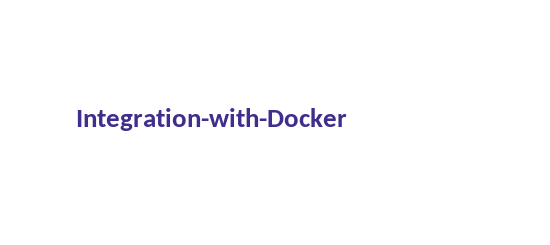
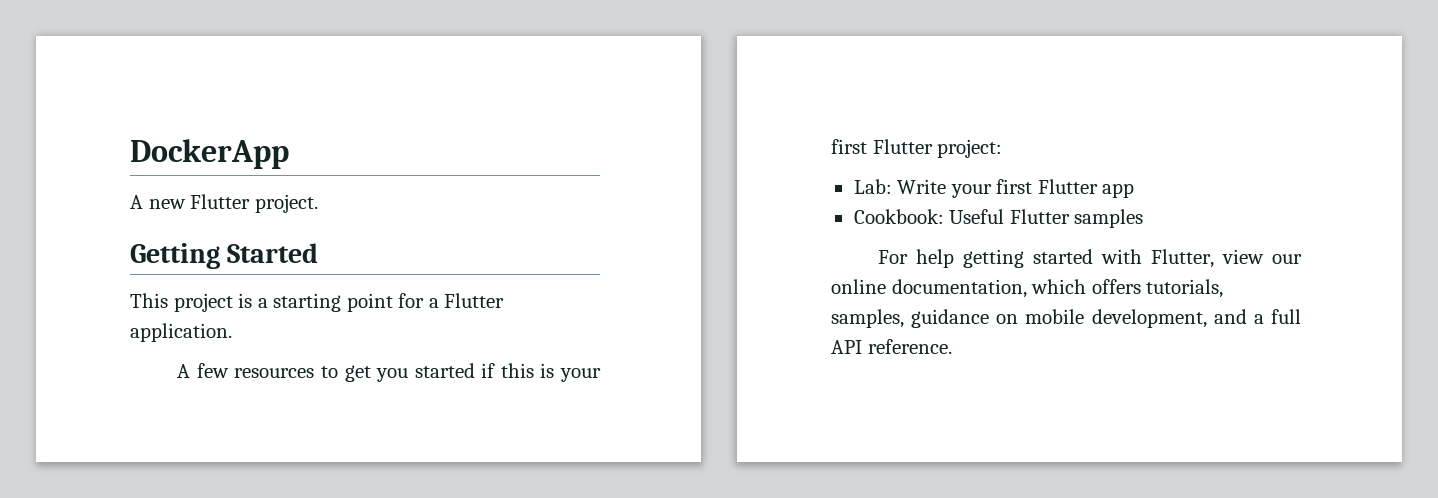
[76,108,347,131] Integration-with-Docker -> [130,139,289,169] [130,194,318,213] [130,243,319,269] [130,293,505,312] [130,323,232,342] [177,363,602,382] [831,139,1003,158] [853,179,1135,198] [853,209,1144,228] [878,249,1302,268] [831,279,1224,298] [831,309,1301,328] [831,339,952,354] DockerApp // A new Flutter project. // Getting Started // This project is a starting point for a Flutter application. // A few resources to get you started if this is your first Flutter project: // Lab: Write your first Flutter app // Cookbook: Useful Flutter samples // For help getting started with Flutter, view our online documentation, which offers tutorials, samples, guidance on mobile development, and a full API reference.

